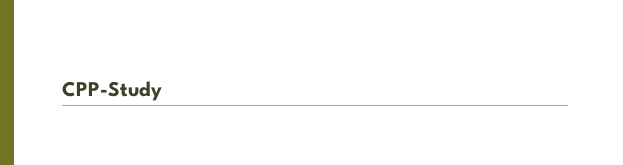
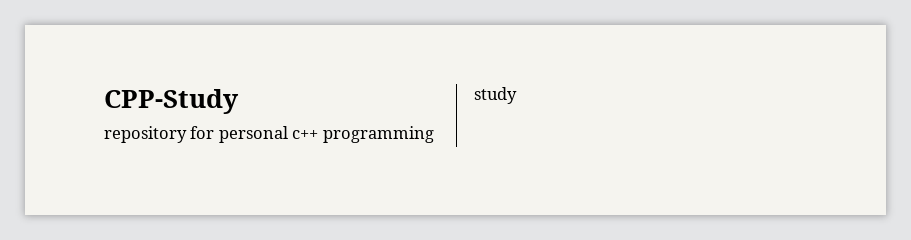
(162, 91) none -> [104,126,434,143] [474,87,517,104] // repository for personal c++ programming study

